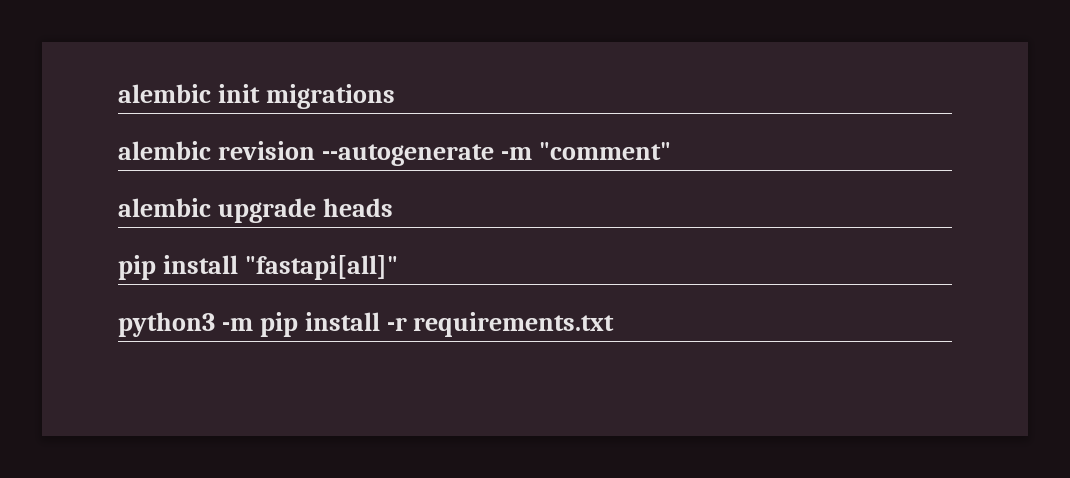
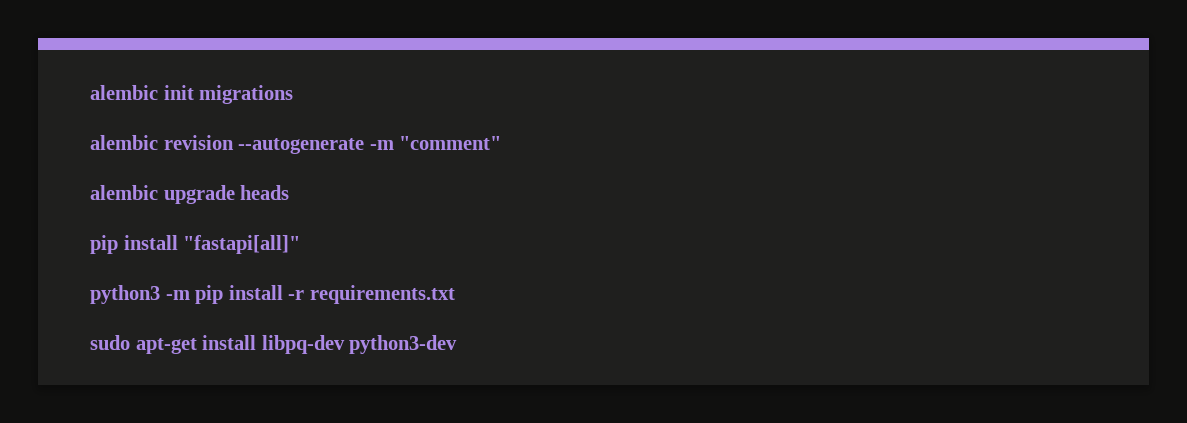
(615, 324) none -> [90,335,458,354] // sudo apt-get install libpq-dev python3-dev

